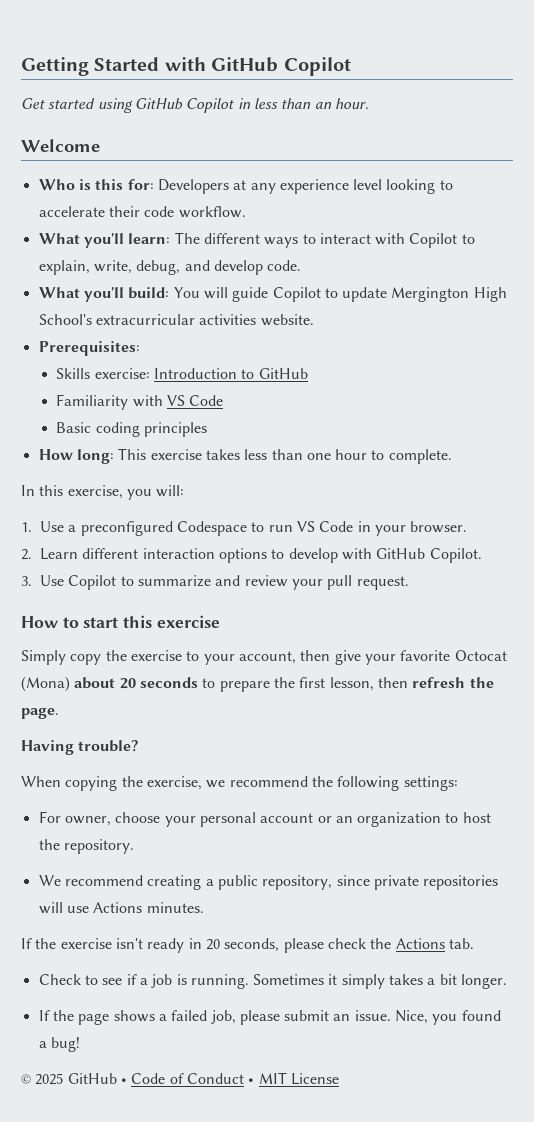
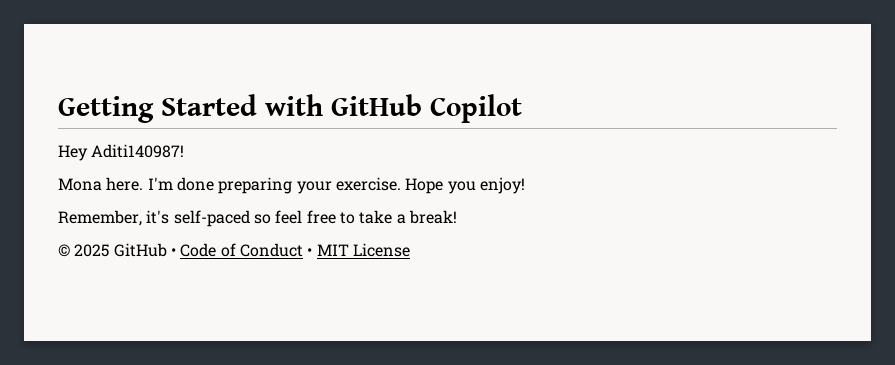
[21,98,369,113] [21,139,100,152] [38,179,453,194] [38,206,246,218] [38,232,475,248] [38,260,302,275] [38,287,507,302] [38,314,314,326] [38,341,140,356] [56,368,308,379] [56,394,224,410] [56,422,208,437] [38,448,452,464] [21,485,185,500] [21,521,468,536] [21,548,482,563] [21,575,409,590] [21,615,220,628] [21,650,507,665] [21,676,494,692] [21,708,59,719] [21,740,139,755] [21,776,458,791] [38,811,491,827] [38,839,134,854] [38,875,499,890] [38,902,204,914] [21,938,474,953] [38,974,508,989] [38,1010,501,1025] [38,1037,80,1052] Get started using GitHub Copilot in less than an hour. // Welcome // Who is this for: Developers at any experience level looking to accelerate their code workflow. // What you'll learn: The different ways to interact with Copilot to explain, write, debug, and develop code. // What you'll build: You will guide Copilot to update Mergington High School's extracurricular activities website. // Prerequisites: // Skills exercise: Introduction to GitHub // Familiarity with VS Code // Basic coding principles // How long: This exercise takes less than one hour to complete. // In this exercise, you will: // 1. Use a preconfigured Codespace to run VS Code in your browser. // 2. Learn different interaction options to develop with GitHub Copilot. // 3. Use Copilot to summarize and review your pull request. // How to start this exercise // Simply copy the exercise to your account, then give your favorite Octocat (Mona) about 20 seconds to prepare the first lesson, then refresh the page. // Having trouble? // When copying the exercise, we recommend the following settings: // For owner, choose your personal account or an organization to host the repository. // We recommend creating a public repository, since private repositories will use Actions minutes. // If the exercise isn't ready in 20 seconds, please check the Actions tab. // Check to see if a job is running. Sometimes it simply takes a bit longer. // If the page shows a failed job, please submit an issue. Nice, you found a bug! -> [58,144,185,161] [58,177,525,194] [58,210,457,227] Hey Aditi140987! // Mona here. I'm done preparing your exercise. Hope you enjoy! // Remember, it's self-paced so feel free to take a break!

